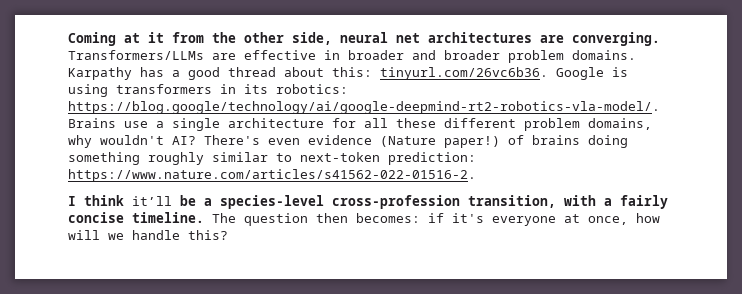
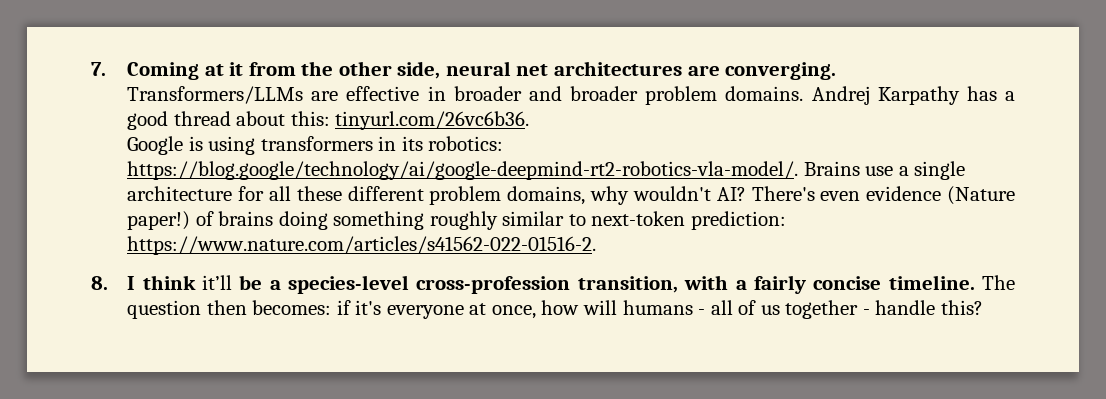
(68, 39) none -> [91,62,106,76] 7.
(636, 55) none -> [811,86,870,105] Andrej
(548, 73) none -> (530, 120) //
(476, 175) none -> [91,276,108,290] 8.
[108,233,124,240] we -> [622,300,870,319] humans - all of us together -

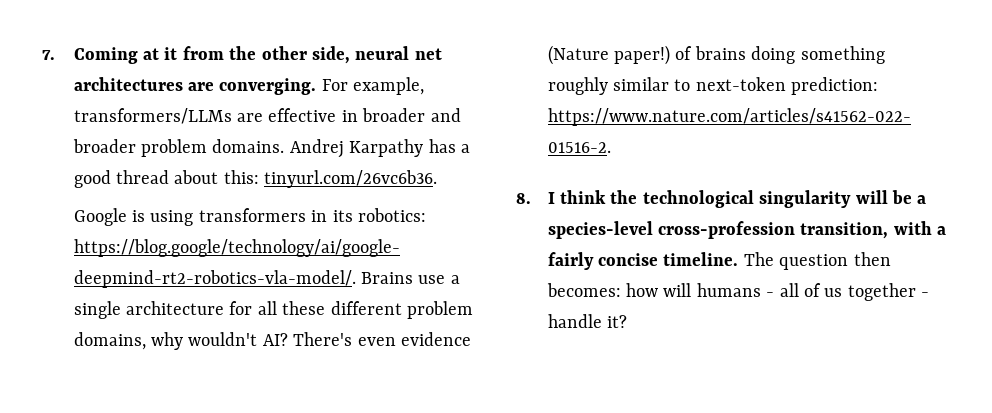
[127,86,304,104] Transformers/LLMs -> [321,77,425,95] [73,108,232,124] For example, transformers/LLMs
[201,275,232,290] it’ll -> [610,190,888,208] the technological singularity will
[336,300,536,319] if it's everyone at once, -> (621, 290) none
[940,300,983,315] this? -> [607,315,628,328] it?

